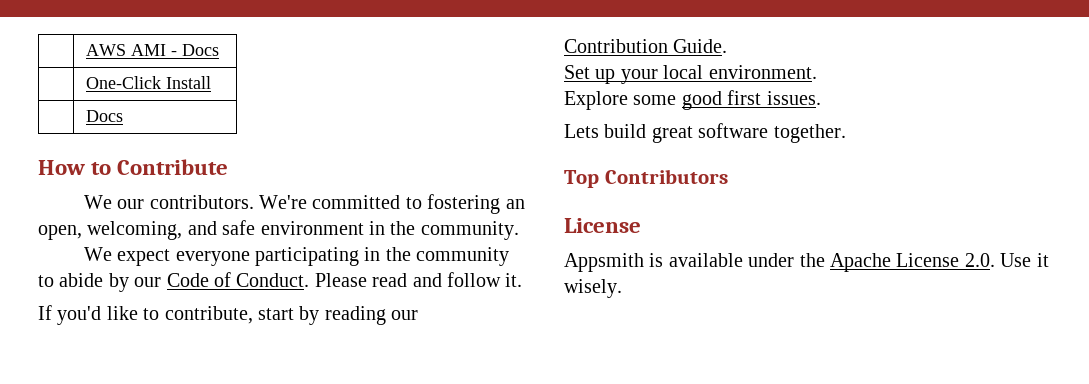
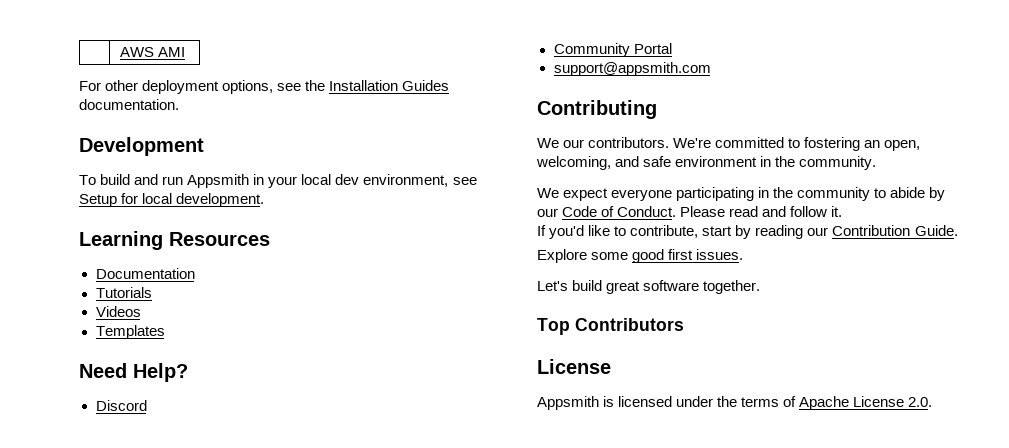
[170,44,219,56] [85,76,211,89] [85,110,123,122] [38,159,229,175] - Docs // | One-Click Install // | Docs // How to Contribute -> [79,80,450,94] [79,99,179,110] [79,137,204,156] [79,174,477,188] [79,193,265,207] [79,231,270,250] [95,268,195,279] [95,287,152,298] [95,306,141,317] [95,325,165,339] [79,363,188,382] [95,400,147,411] [553,43,672,57] [553,62,711,76] [537,100,657,119] // For other deployment options, see the Installation Guides documentation. // Development // To build and run Appsmith in your local dev environment, see Setup for local development. // Learning Resources // Documentation // Tutorials // Videos // Templates // Need Help? // Discord // Community Portal // support@appsmith.com // Contributing
[564,65,817,84] // Set up your local environment. -> (958, 230) none
[564,124,599,138] Lets -> [537,281,568,291] Let's
[668,253,743,267] available -> [618,396,673,407] licensed
(825, 260) none -> [741,396,797,407] terms of
[1000,253,1049,267] [564,279,622,298] Use it wisely. -> (933, 402) none

